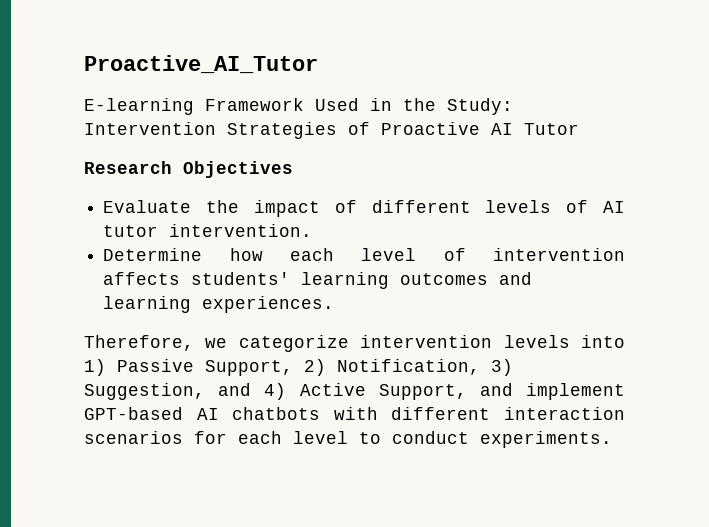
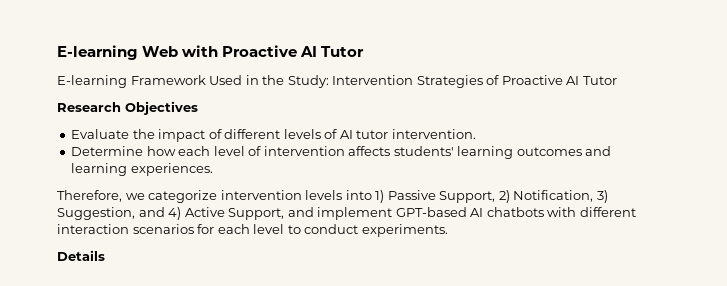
[84,55,318,74] Proactive_AI_Tutor -> [57,45,365,60] E-learning Web with Proactive AI Tutor
(612, 439) none -> [57,250,105,261] // Details

